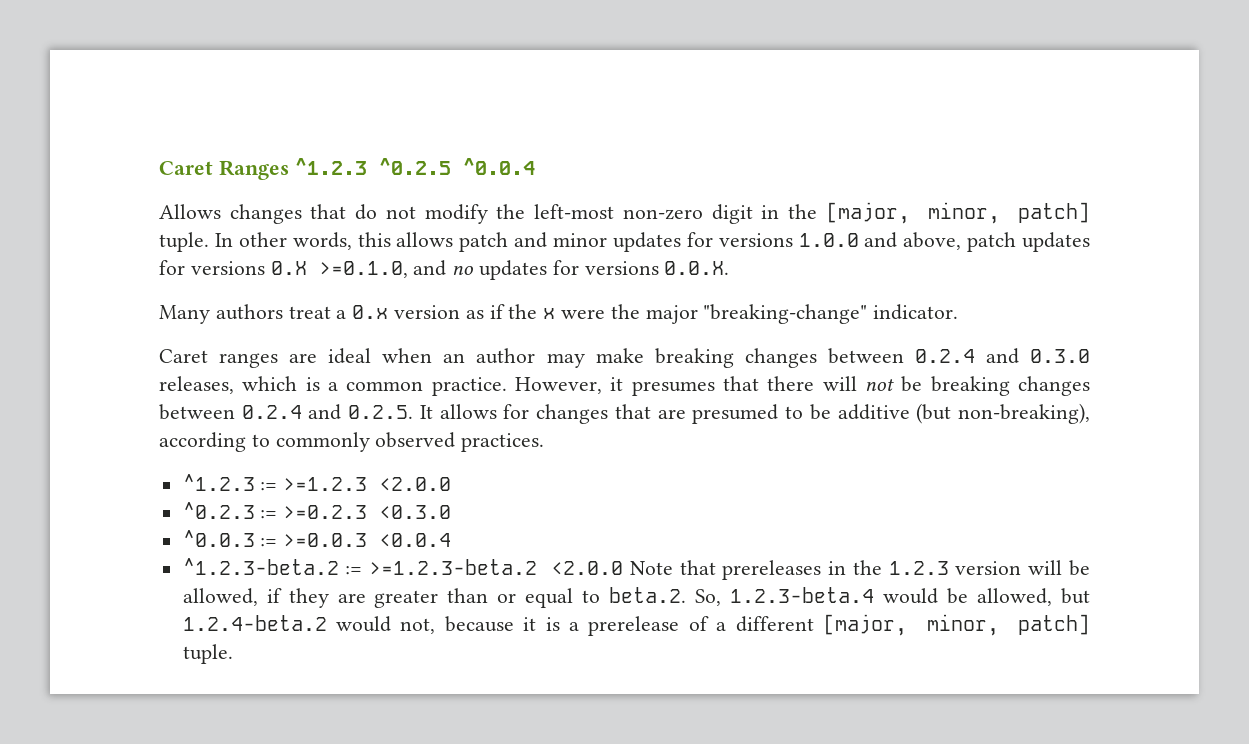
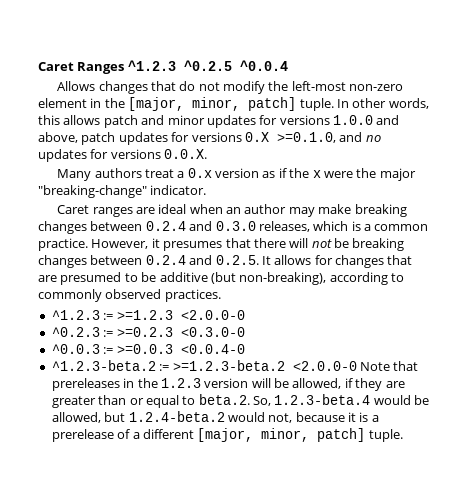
[711,204,753,224] digit -> [38,98,87,108] element
[379,477,452,491] <2.0.0 -> [180,310,245,320] <2.0.0-0
[379,505,452,519] <0.3.0 -> [180,327,245,337] <0.3.0-0
[379,533,452,547] <0.0.4 -> [180,344,245,354] <0.0.4-0
[551,561,624,575] <2.0.0 -> [292,361,357,371] <2.0.0-0

